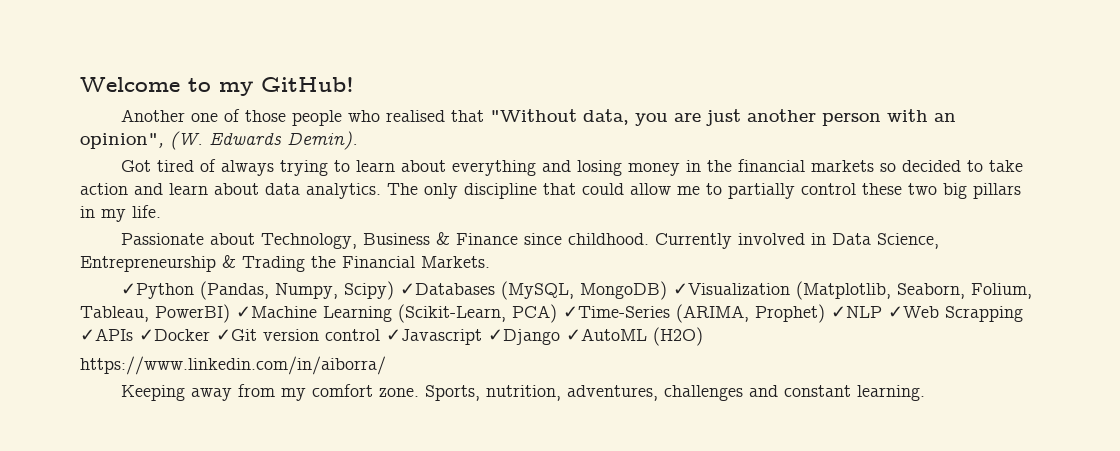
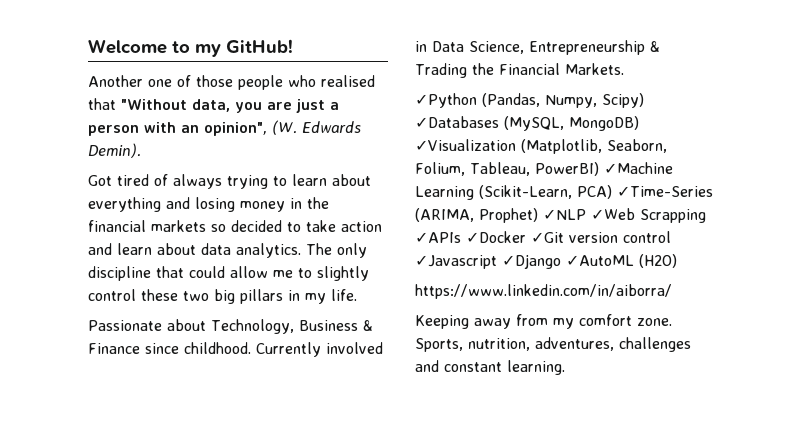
[746,109,816,122] another -> [330,102,339,110] a
[728,183,795,199] partially -> [317,266,369,281] slightly

